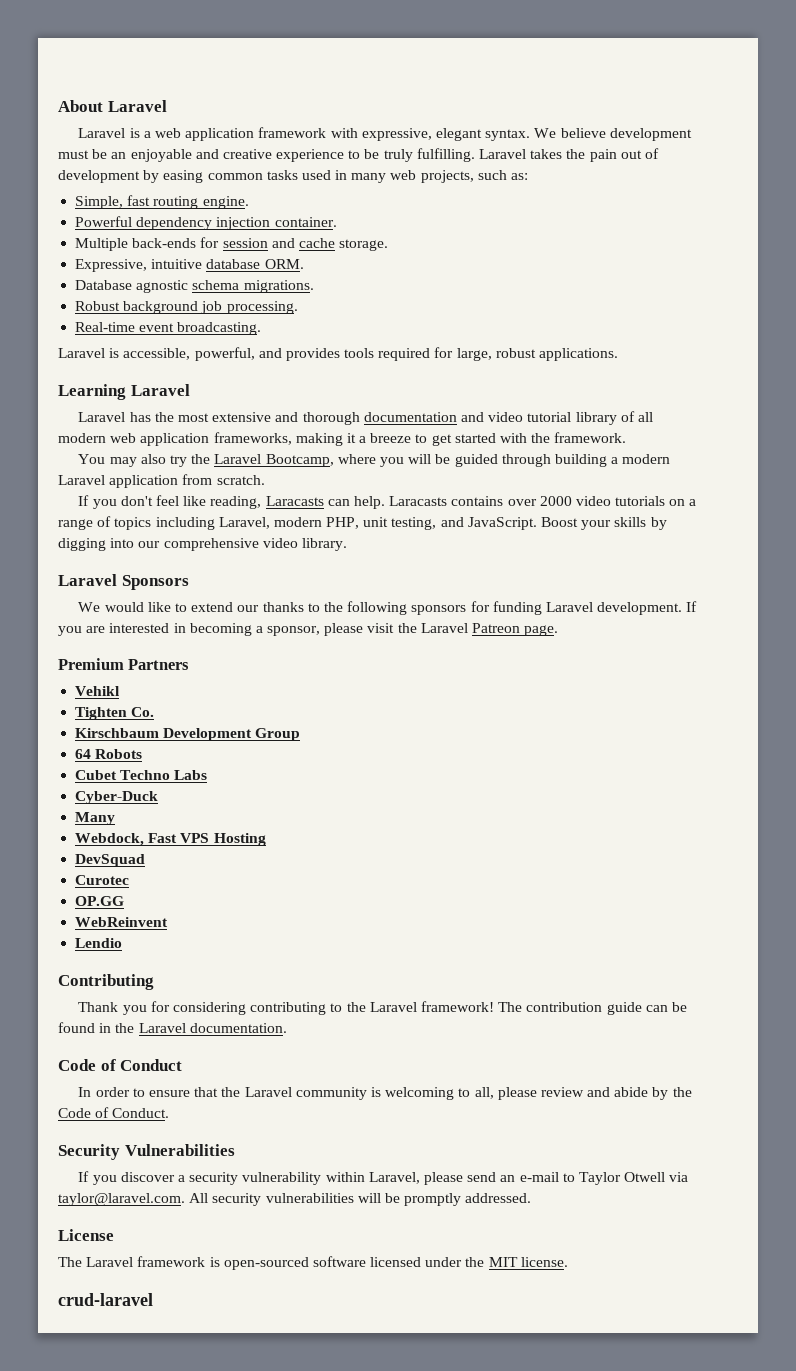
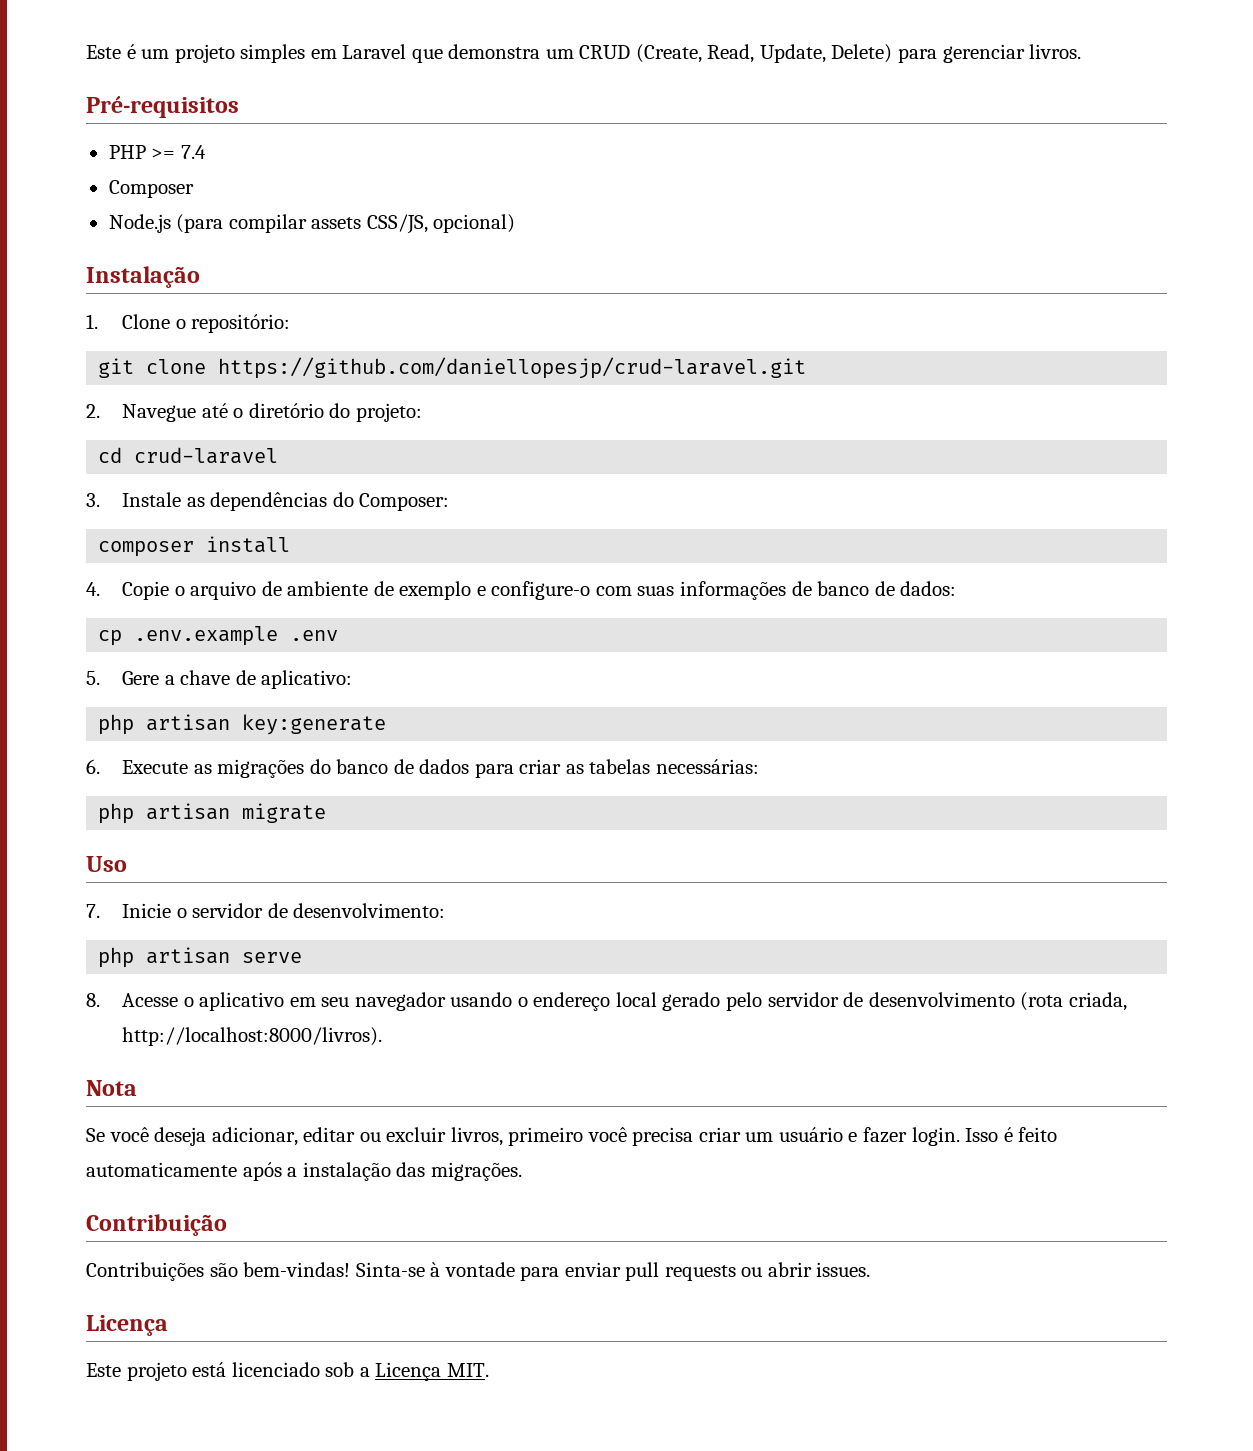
[58,100,167,112] [78,127,692,141] [58,148,659,162] [58,170,529,183] [75,195,249,209] [75,216,337,230] [75,237,389,251] [75,259,304,272] [75,280,314,293] [75,301,298,314] [75,322,262,335] [58,347,619,361] [58,384,190,400] [78,411,653,425] [58,432,627,446] [78,454,671,467] [58,474,265,488] [78,495,697,509] [58,516,667,530] [58,538,347,551] [58,574,189,590] [78,601,698,615] [58,623,559,636] [58,658,190,670] [75,686,121,696] [75,707,155,720] [75,728,301,741] [75,749,143,759] [75,770,208,780] [75,791,159,804] [75,812,116,825] [75,833,266,846] [75,854,146,867] [75,875,130,885] [75,896,125,906] [75,917,169,927] [75,938,123,948] [58,974,154,990] [78,1001,687,1015] [58,1022,287,1033] [58,1059,183,1071] [78,1087,692,1100] [58,1107,170,1118] [58,1144,235,1160] [78,1171,689,1185] [58,1193,532,1206] [58,1229,114,1241] [58,1256,568,1270] [58,1293,153,1306] About Laravel // Laravel is a web application framework with expressive, elegant syntax. We believe development must be an enjoyable and creative experience to be truly fulfilling. Laravel takes the pain out of development by easing common tasks used in many web projects, such as: // Simple, fast routing engine. // Powerful dependency injection container. // Multiple back-ends for session and cache storage. // Expressive, intuitive database ORM. // Database agnostic schema migrations. // Robust background job processing. // Real-time event broadcasting. // Laravel is accessible, powerful, and provides tools required for large, robust applications. // Learning Laravel // Laravel has the most extensive and thorough documentation and video tutorial library of all modern web application frameworks, making it a breeze to get started with the framework. // You may also try the Laravel Bootcamp, where you will be guided through building a modern Laravel application from scratch. // If you don't feel like reading, Laracasts can help. Laracasts contains over 2000 video tutorials on a range of topics including Laravel, modern PHP, unit testing, and JavaScript. Boost your skills by digging into our comprehensive video library. // Laravel Sponsors // We would like to extend our thanks to the following sponsors for funding Laravel development. If you are interested in becoming a sponsor, please visit the Laravel Patreon page. // Premium Partners // Vehikl // Tighten Co. // Kirschbaum Development Group // 64 Robots // Cubet Techno Labs // Cyber-Duck // Many // Webdock, Fast VPS Hosting // DevSquad // Curotec // OP.GG // WebReinvent // Lendio // Contributing // Thank you for considering contributing to the Laravel framework! The contribution guide can be found in the Laravel documentation. // Code of Conduct // In order to ensure that the Laravel community is welcoming to all, please review and abide by the Code of Conduct. // Security Vulnerabilities // If you discover a security vulnerability within Laravel, please send an e-mail to Taylor Otwell via taylor@laravel.com. All security vulnerabilities will be promptly addressed. // License // The Laravel framework is open-sourced software licensed under the MIT license. // crud-laravel -> [86,44,1082,63] [86,96,239,118] [108,145,206,159] [108,180,194,198] [108,214,516,234] [86,266,200,288] [86,314,291,333] [98,357,807,379] [86,403,422,422] [98,447,279,464] [86,492,450,511] [98,536,291,557] [86,581,957,600] [98,626,339,646] [86,670,353,689] [98,714,387,735] [86,759,760,778] [98,803,327,824] [86,856,127,872] [86,903,446,918] [98,947,303,968] [86,992,1127,1011] [122,1027,383,1046] [86,1080,137,1096] [86,1127,1058,1146] [86,1162,522,1181] [86,1214,227,1236] [86,1262,871,1281] [86,1315,168,1336] [86,1362,489,1381] Este é um projeto simples em Laravel que demonstra um CRUD (Create, Read, Update, Delete) para gerenciar livros. // Pré-requisitos // PHP >= 7.4 // Composer // Node.js (para compilar assets CSS/JS, opcional) // Instalação // 1. Clone o repositório: // git clone https://github.com/daniellopesjp/crud-laravel.git // 2. Navegue até o diretório do projeto: // cd crud-laravel // 3. Instale as dependências do Composer: // composer install // 4. Copie o arquivo de ambiente de exemplo e configure-o com suas informações de banco de dados: // cp .env.example .env // 5. Gere a chave de aplicativo: // php artisan key:generate // 6. Execute as migrações do banco de dados para criar as tabelas necessárias: // php artisan migrate // Uso // 7. Inicie o servidor de desenvolvimento: // php artisan serve // 8. Acesse o aplicativo em seu navegador usando o endereço local gerado pelo servidor de desenvolvimento (rota criada, http://localhost:8000/livros). // Nota // Se você deseja adicionar, editar ou excluir livros, primeiro você precisa criar um usuário e fazer login. Isso é feito automaticamente após a instalação das migrações. // Contribuição // Contribuições são bem-vindas! Sinta-se à vontade para enviar pull requests ou abrir issues. // Licença // Este projeto está licenciado sob a Licença MIT.

